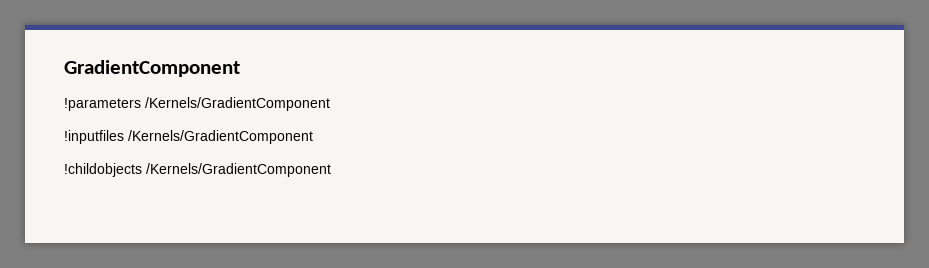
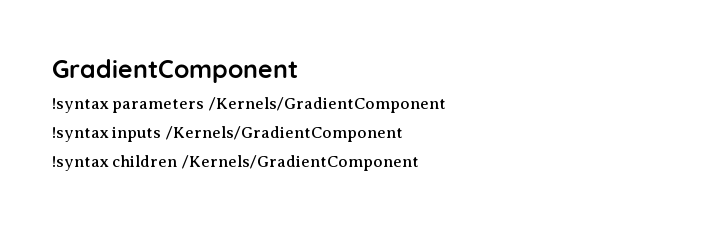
[64,97,330,111] [64,130,313,144] [64,163,142,177] !parameters /Kernels/GradientComponent // !inputfiles /Kernels/GradientComponent // !childobjects -> [52,97,446,113] [52,126,403,142] [52,155,178,171] !syntax parameters /Kernels/GradientComponent // !syntax inputs /Kernels/GradientComponent // !syntax children

